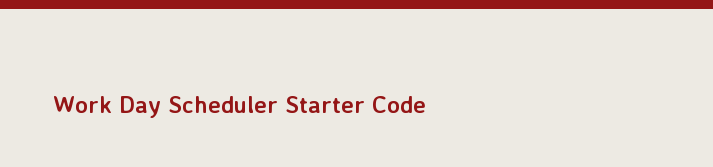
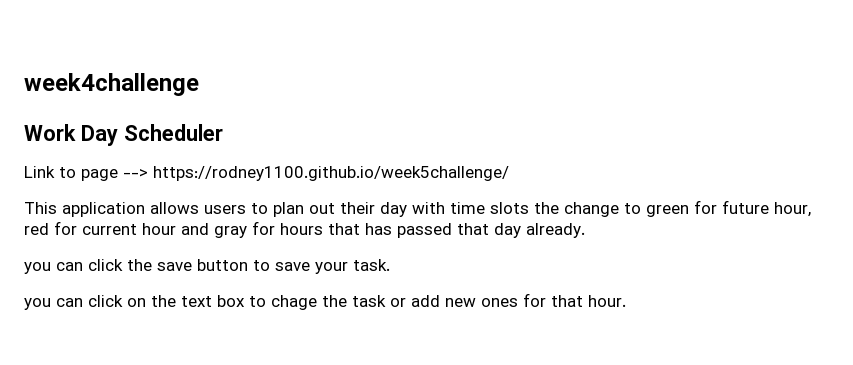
(53, 104) none -> [24,73,199,96] week4challenge //
[284,96,426,113] Starter Code -> [24,166,509,181] [24,200,811,217] [24,221,585,238] [24,259,390,274] [24,293,626,310] // Link to page --> https://rodney1100.github.io/week5challenge/ // This application allows users to plan out their day with time slots the change to green for future hour, red for current hour and gray for hours that has passed that day already. // you can click the save button to save your task. // you can click on the text box to chage the task or add new ones for that hour.

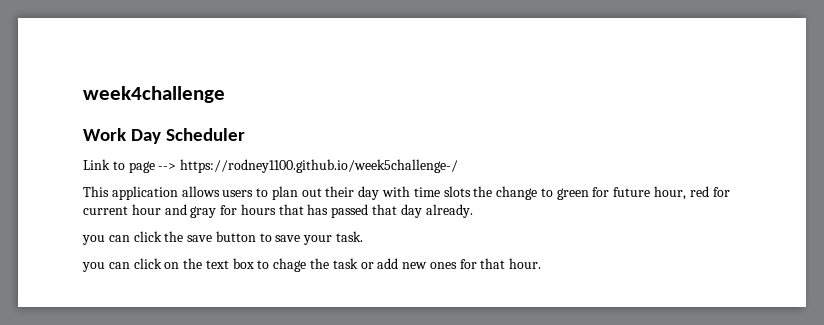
[153,166,509,181] https://rodney1100.github.io/week5challenge/ -> [180,159,459,173] https://rodney1100.github.io/week5challenge-/

